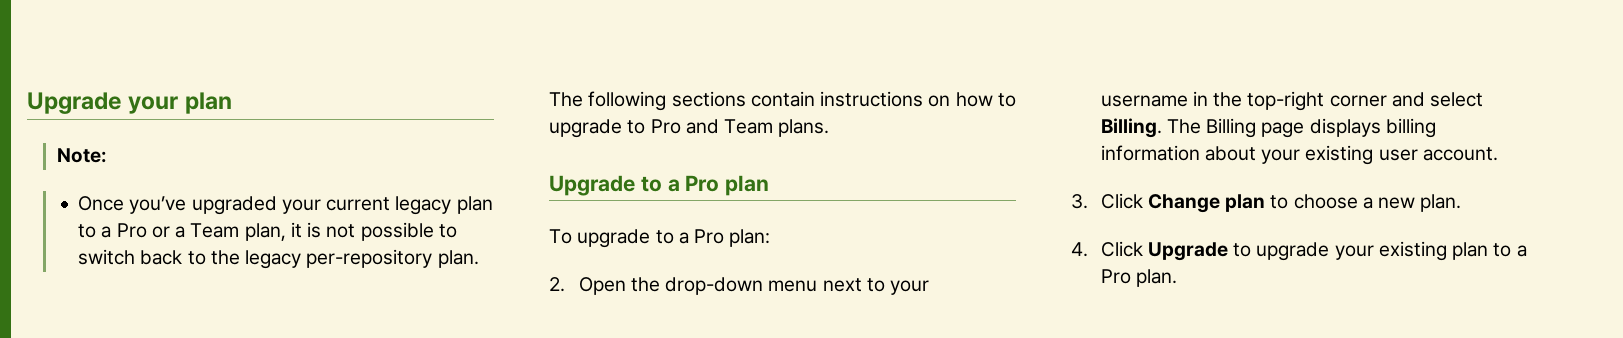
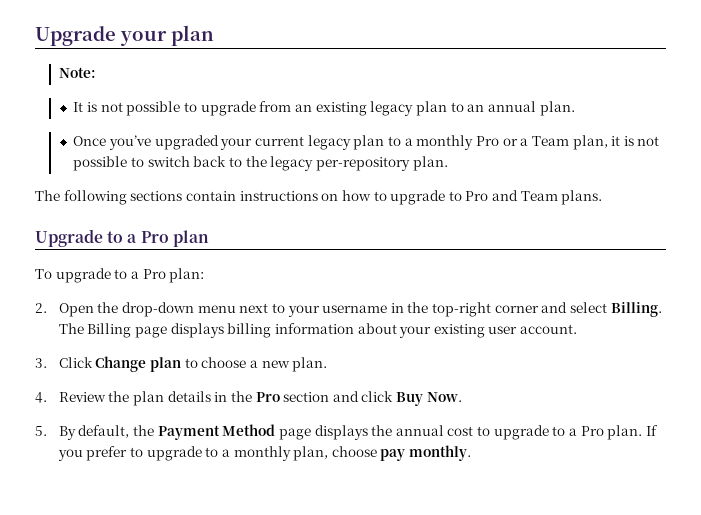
(107, 155) none -> [73,101,575,116] // It is not possible to upgrade from an existing legacy plan to an annual plan.
(112, 232) none -> [416,135,474,150] monthly
[1100,241,1527,261] [1100,269,1177,287] Click Upgrade to upgrade your existing plan to a Pro plan. -> [58,391,462,406] [35,424,658,440] [57,445,472,461] Review the plan details in the Pro section and click Buy Now. // 5. By default, the Payment Method page displays the annual cost to upgrade to a Pro plan. If you prefer to upgrade to a monthly plan, choose pay monthly.

